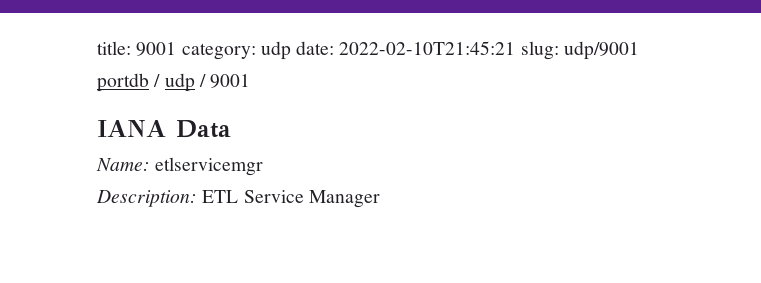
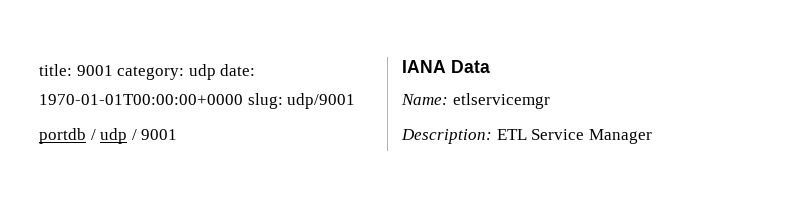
[339,41,516,55] 2022-02-10T21:45:21 -> [39,94,243,105] 1970-01-01T00:00:00+0000

